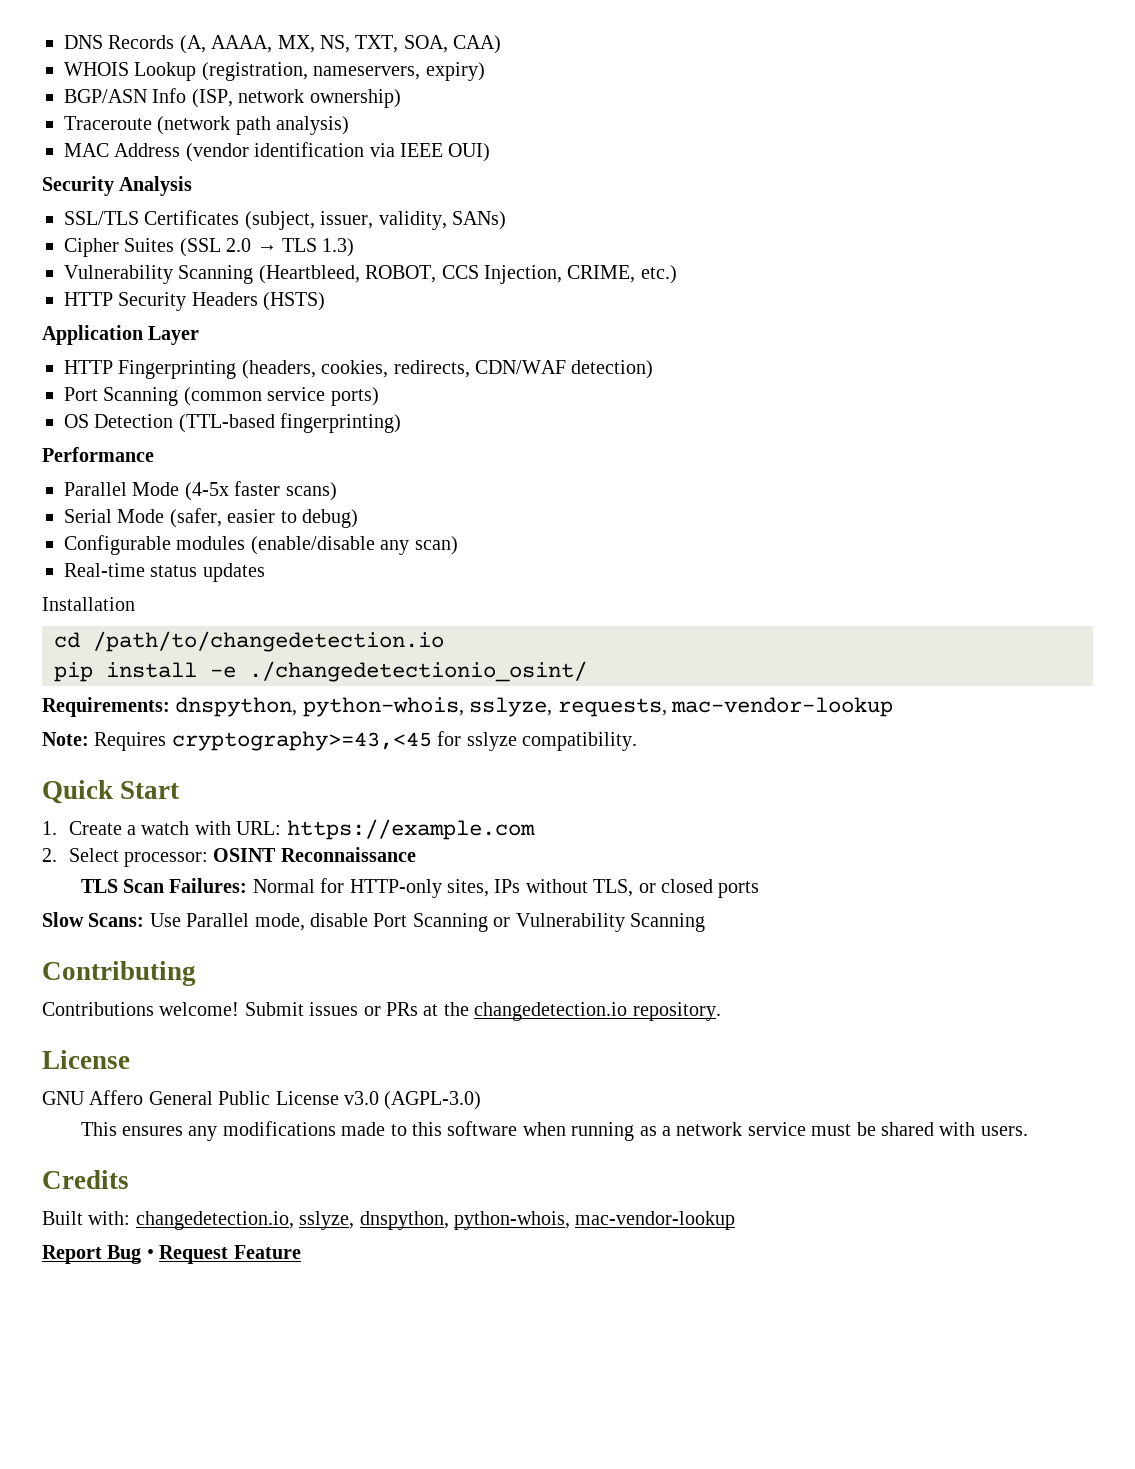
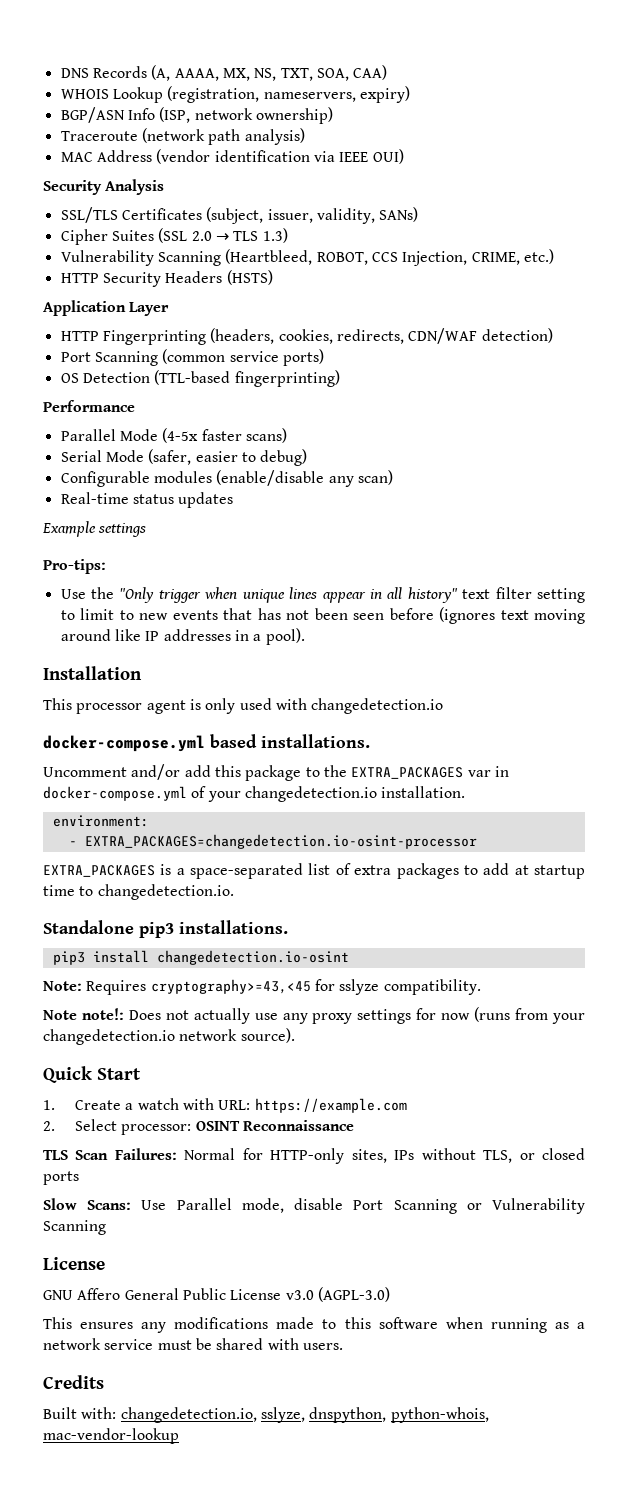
[42,597,135,611] [54,631,444,652] [54,661,587,682] [42,697,893,717] Installation // cd /path/to/changedetection.io // pip install -e ./changedetectionio_osint/ // Requirements: dnspython, python-whois, sslyze, requests, mac-vendor-lookup -> [42,521,147,537] [43,559,106,574] [60,587,585,603] [60,607,585,624] [60,628,305,645] [43,666,142,680] [43,698,444,714] [43,734,370,752] [43,764,509,781] [43,786,466,802] [52,815,149,827] [68,834,477,849] [43,863,586,879] [43,884,234,900] [43,920,288,938] [52,950,349,965] Example settings // Pro-tips: // Use the "Only trigger when unique lines appear in all history" text filter setting to limit to new events that has not been seen before (ignores text moving around like IP addresses in a pool). // Installation // This processor agent is only used with changedetection.io // docker-compose.yml based installations. // Uncomment and/or add this package to the EXTRA_PACKAGES var in docker-compose.yml of your changedetection.io installation. // environment: // - EXTRA_PACKAGES=changedetection.io-osint-processor // EXTRA_PACKAGES is a space-separated list of extra packages to add at startup time to changedetection.io. // Standalone pip3 installations. // pip3 install changedetection.io-osint
(637, 741) none -> [43,1007,585,1024] [43,1028,295,1045] // Note note!: Does not actually use any proxy settings for now (runs from your changedetection.io network source).
[42,961,196,986] [42,1002,721,1021] // Contributing // Contributions welcome! Submit issues or PRs at the changedetection.io repository. -> (106, 1227) none
[42,1245,301,1264] // Report Bug • Request Feature -> (179, 1436) none

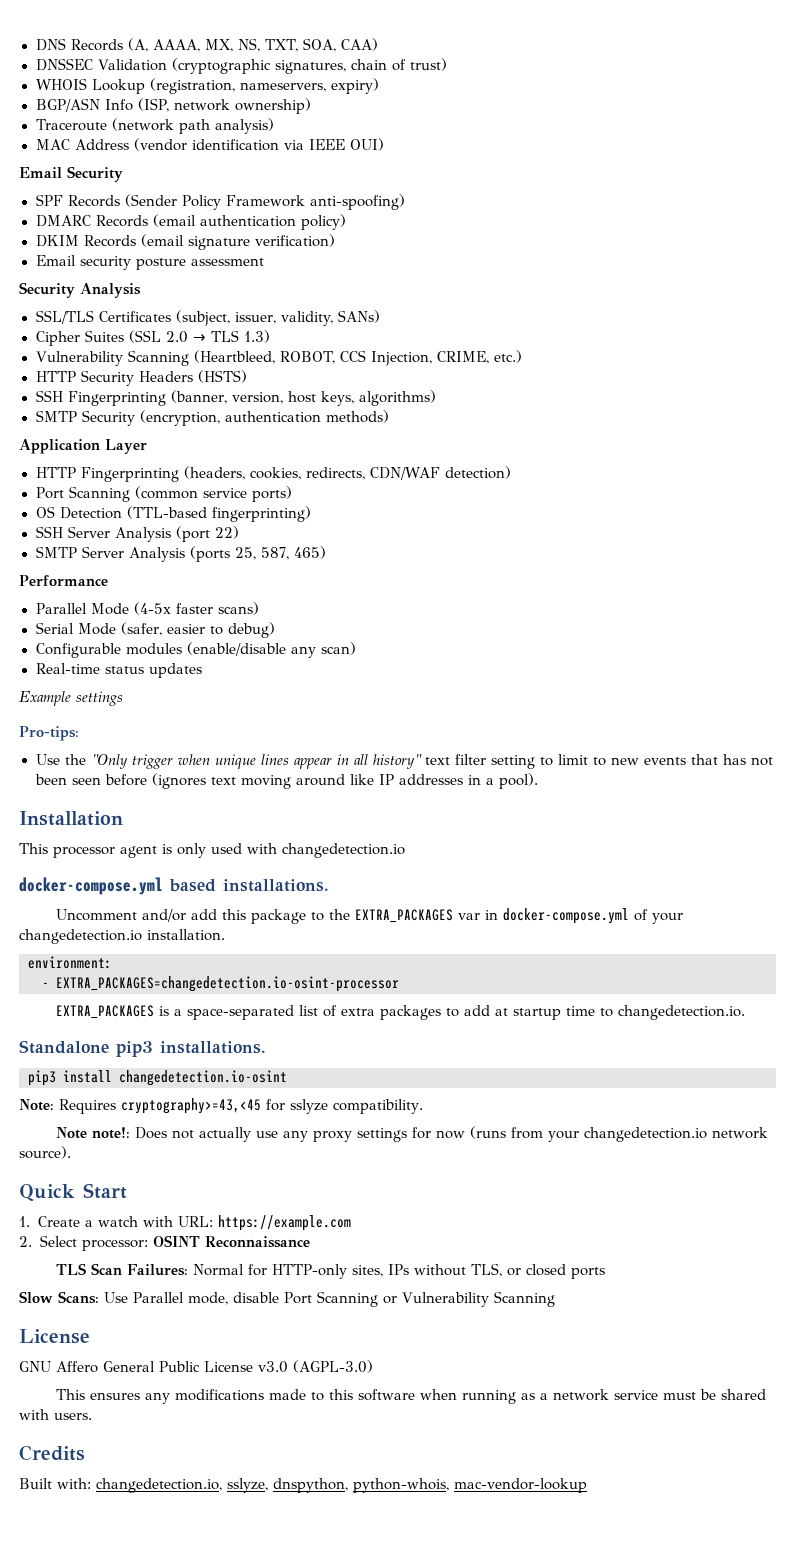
(388, 72) none -> [35,58,448,74] // DNSSEC Validation (cryptographic signatures, chain of trust)
(404, 156) none -> [19,166,123,182] [35,194,405,210] [35,214,346,230] [35,234,335,250] [35,255,264,270] // Email Security // SPF Records (Sender Policy Framework anti-spoofing) // DMARC Records (email authentication policy) // DKIM Records (email signature verification) // Email security posture assessment
(273, 277) none -> [35,390,436,406] [35,410,389,426] // SSH Fingerprinting (banner, version, host keys, algorithms) // SMTP Security (encryption, authentication methods)
(340, 378) none -> [35,526,239,542] [35,546,326,562] // SSH Server Analysis (port 22) // SMTP Server Analysis (ports 25, 587, 465)

